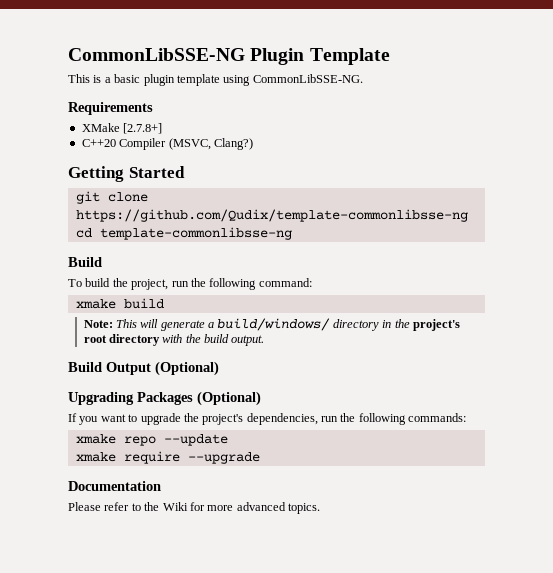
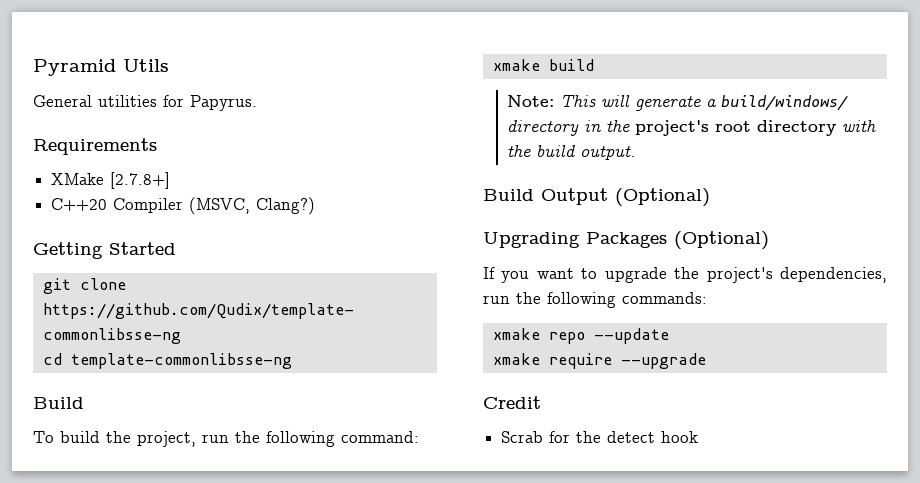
[68,48,390,65] [68,74,363,86] CommonLibSSE-NG Plugin Template // This is a basic plugin template using CommonLibSSE-NG. -> [33,59,169,76] [33,95,257,111] Pyramid Utils // General utilities for Papyrus.
[68,481,161,491] [68,502,320,514] Documentation // Please refer to the Wiki for more advanced topics. -> [483,396,541,409] [501,431,699,443] Credit // Scrab for the detect hook

